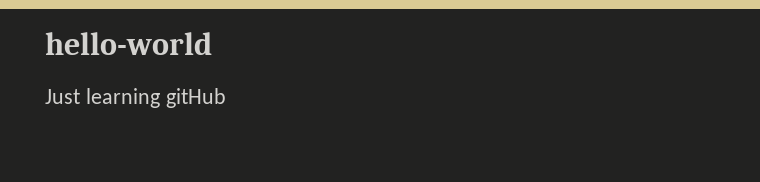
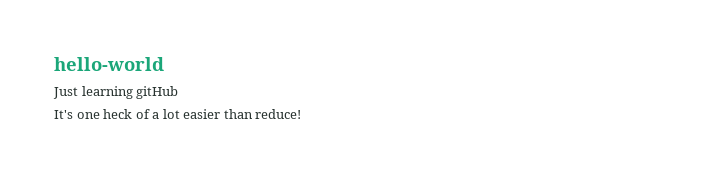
(226, 98) none -> [54,109,302,119] // It's one heck of a lot easier than reduce!

